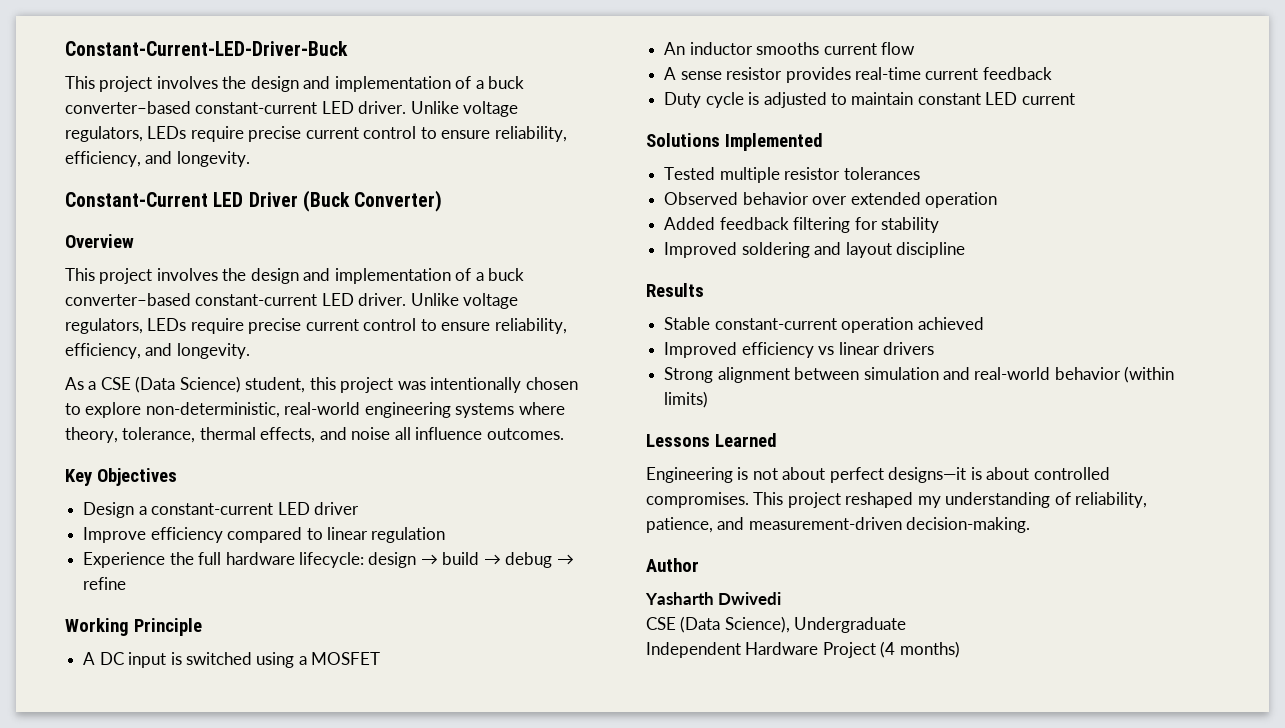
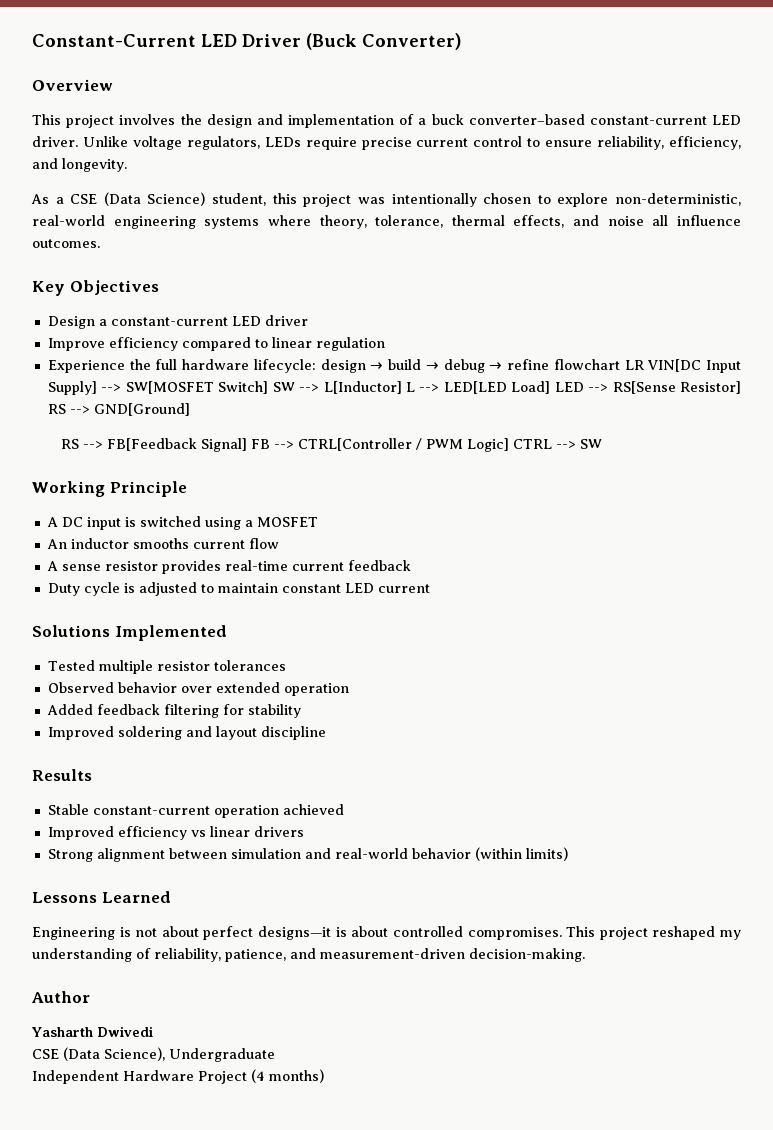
[65,41,348,56] [65,76,525,92] [65,101,519,117] [65,126,567,142] [65,151,250,167] Constant-Current-LED-Driver-Buck // This project involves the design and implementation of a buck converter–based constant-current LED driver. Unlike voltage regulators, LEDs require precise current control to ensure reliability, efficiency, and longevity. // -> (32, 40) none
(127, 583) none -> [553,359,742,373] [47,381,741,395] [47,403,190,416] [60,438,602,452] flowchart LR VIN[DC Input Supply] --> SW[MOSFET Switch] SW --> L[Inductor] L --> LED[LED Load] LED --> RS[Sense Resistor] RS --> GND[Ground] // RS --> FB[Feedback Signal] FB --> CTRL[Controller / PWM Logic] CTRL --> SW

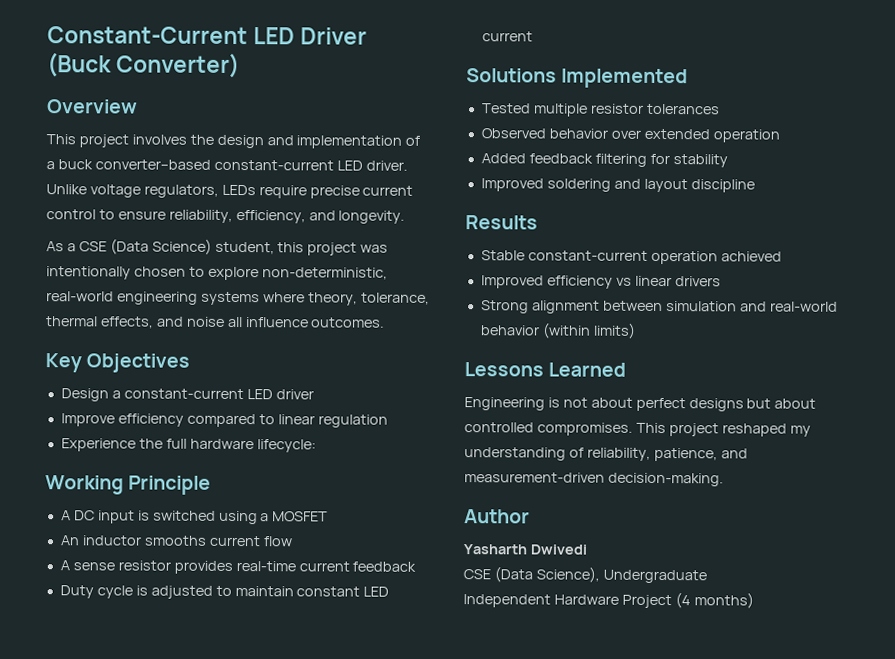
[320,359,742,373] [47,381,741,395] [47,403,190,416] [60,438,602,452] design → build → debug → refine flowchart LR VIN[DC Input Supply] --> SW[MOSFET Switch] SW --> L[Inductor] L --> LED[LED Load] LED --> RS[Sense Resistor] RS --> GND[Ground] // RS --> FB[Feedback Signal] FB --> CTRL[Controller / PWM Logic] CTRL --> SW -> (316, 446) none
[258,926,347,940] designs—it is -> [688,398,772,412] designs but

